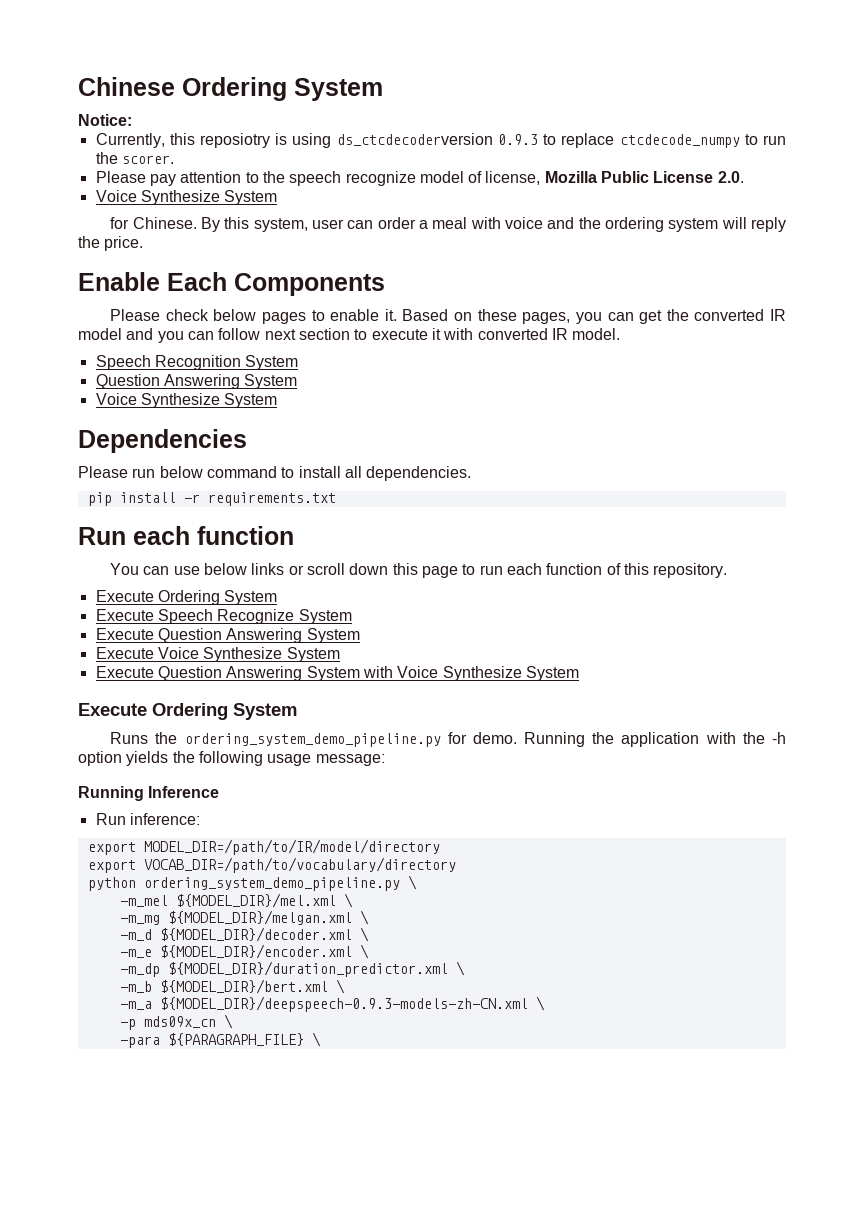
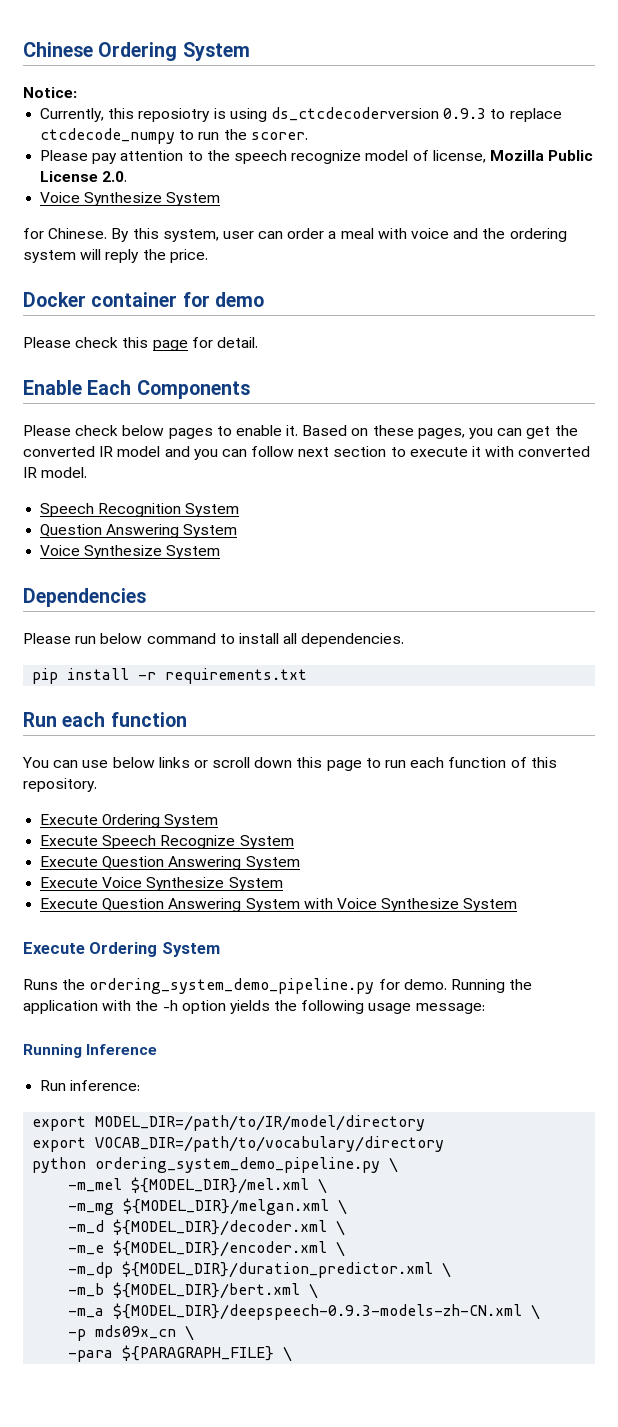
(144, 243) none -> [23,292,264,307] [23,337,258,351] // Docker container for demo // Please check this page for detail.

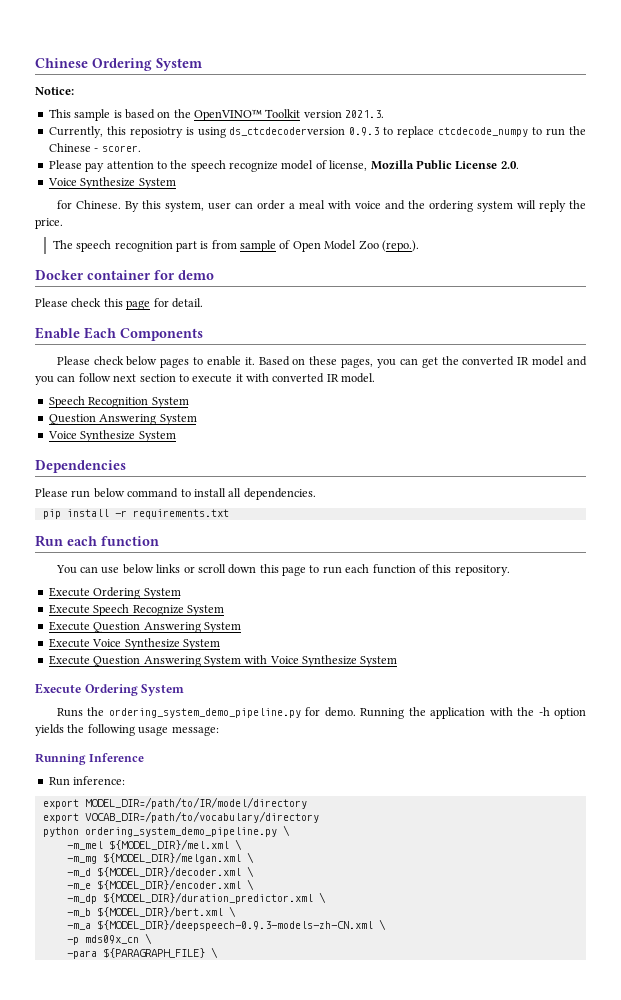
(77, 92) none -> [48,109,385,121] // This sample is based on the OpenVINO™ Toolkit version 2021.3.
(247, 134) none -> [48,143,99,152] Chinese -
(208, 256) none -> [52,240,419,252] // The speech recognition part is from sample of Open Model Zoo (repo.).

